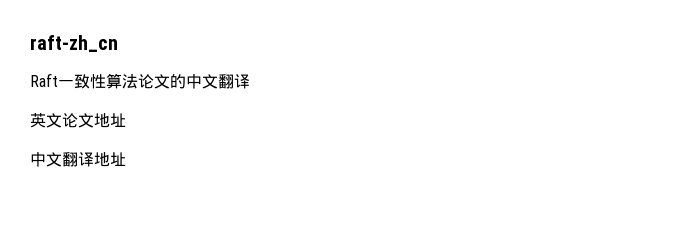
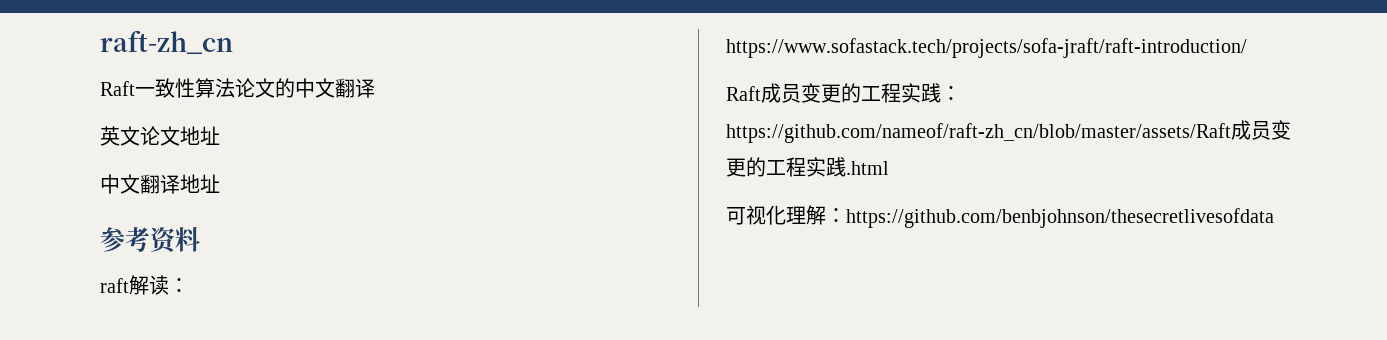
(126, 159) none -> [100,227,200,254] [100,275,189,295] [726,38,1247,58] [726,83,961,103] [726,120,1291,143] [726,157,889,177] [726,205,1274,228] // 参考资料 // raft解读：https://www.sofastack.tech/projects/sofa-jraft/raft-introduction/ // Raft成员变更的工程实践：https://github.com/nameof/raft-zh_cn/blob/master/assets/Raft成员变更的工程实践.html // 可视化理解：https://github.com/benbjohnson/thesecretlivesofdata

